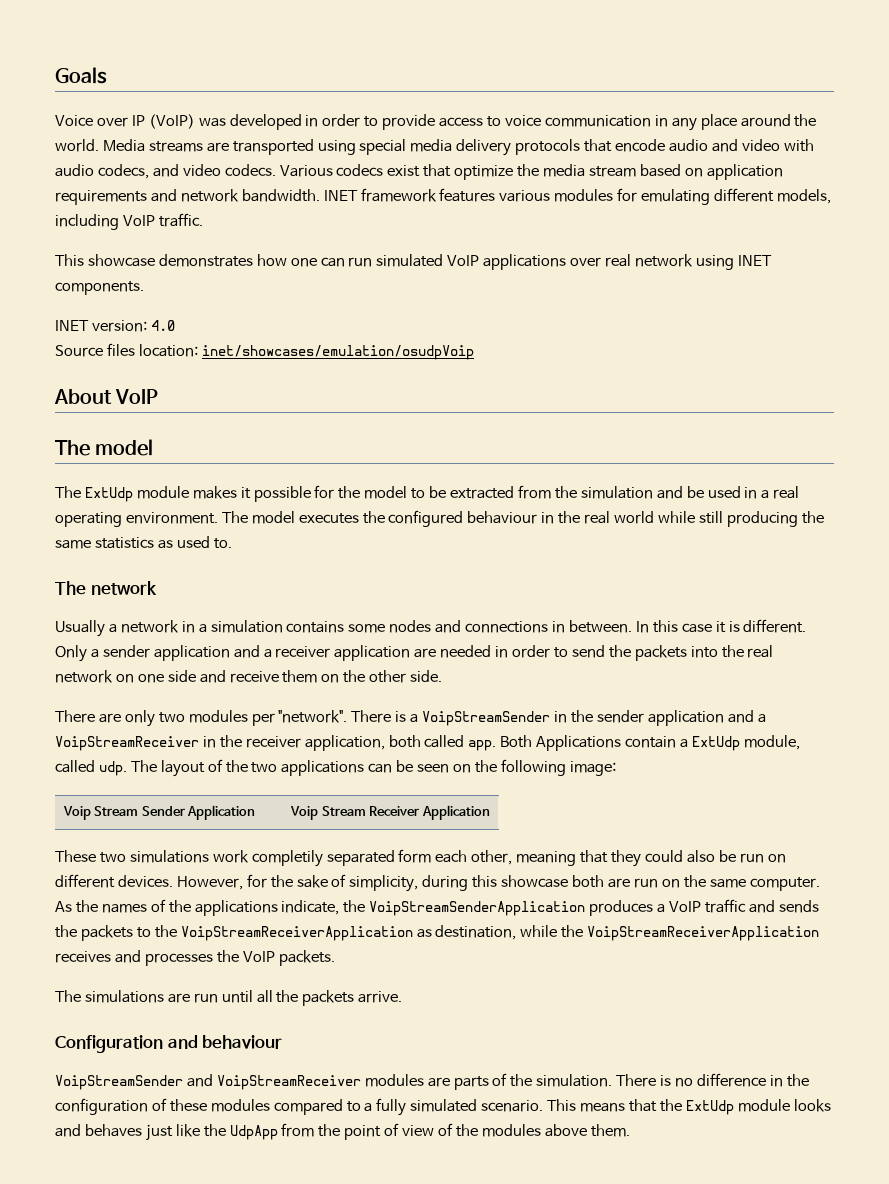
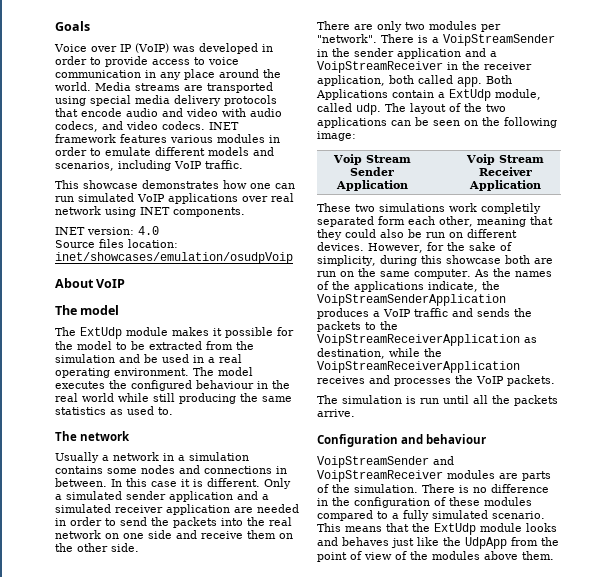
[279,164,783,180] [55,189,320,205] Various codecs exist that optimize the media stream based on application requirements and network bandwidth. -> (205, 125) none
[617,188,831,205] for emulating different models, -> [269,135,280,143] [55,147,274,156] [55,161,114,171] in order to emulate different models and scenarios,
[102,645,272,661] sender application and a -> [66,491,269,502] [55,504,111,513] simulated sender application and a simulated
[84,990,190,1003] simulations are -> [342,395,416,404] simulation is

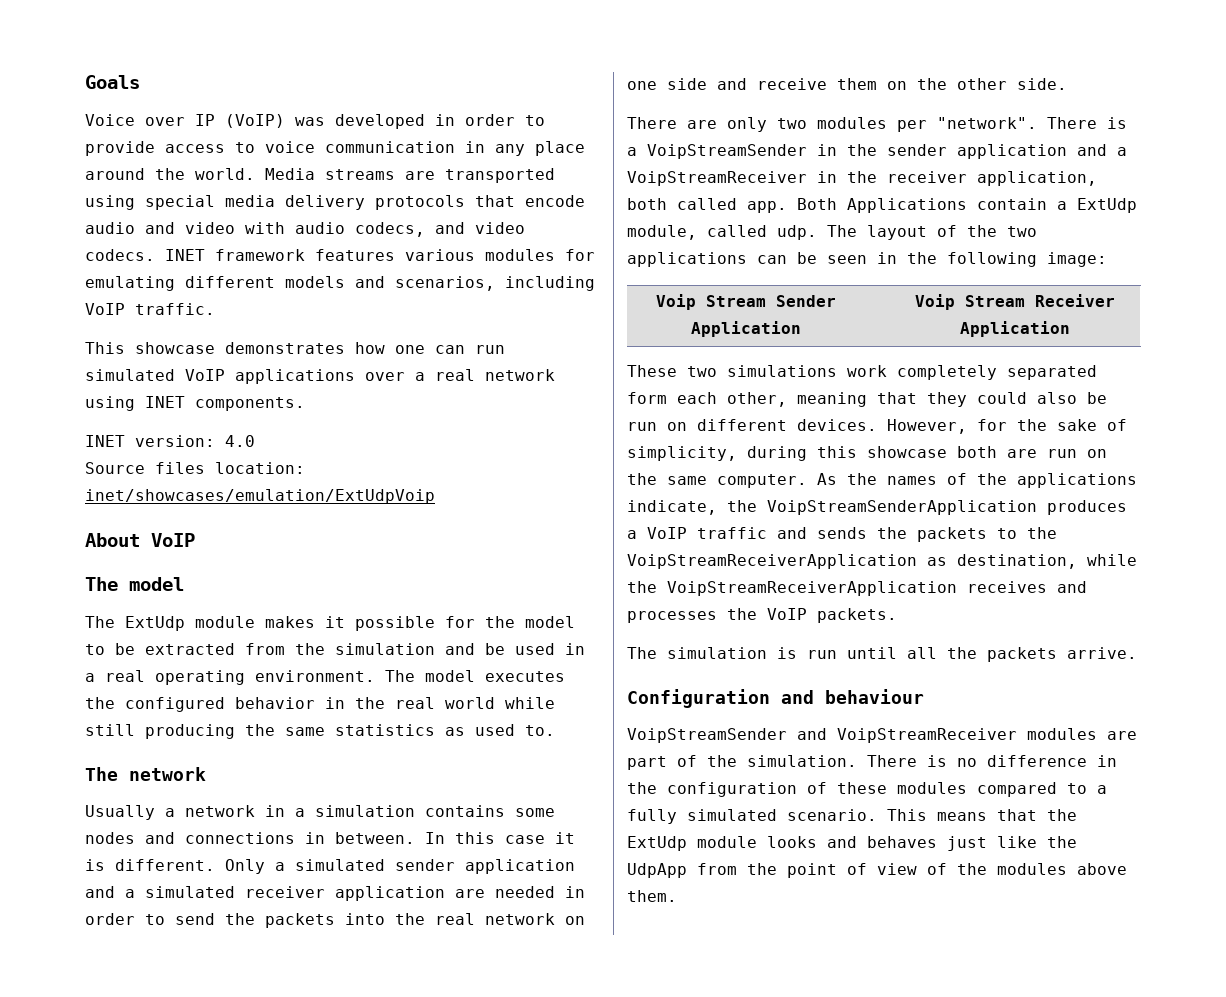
[269,135,280,143] [55,147,151,156] in order to emulate -> [565,249,595,261] [85,276,175,291] for emulating
(268, 199) none -> [415,372,425,381] a
[55,252,293,264] inet/showcases/emulation/osudpVoip -> [85,489,435,504] inet/showcases/emulation/ExtUdpVoip
[196,380,254,389] behaviour -> [235,697,315,709] behavior
[464,120,478,126] on -> [877,252,897,264] in
[481,203,541,214] completily -> [897,365,997,380] completely
[522,471,551,481] parts -> [627,756,667,770] part

